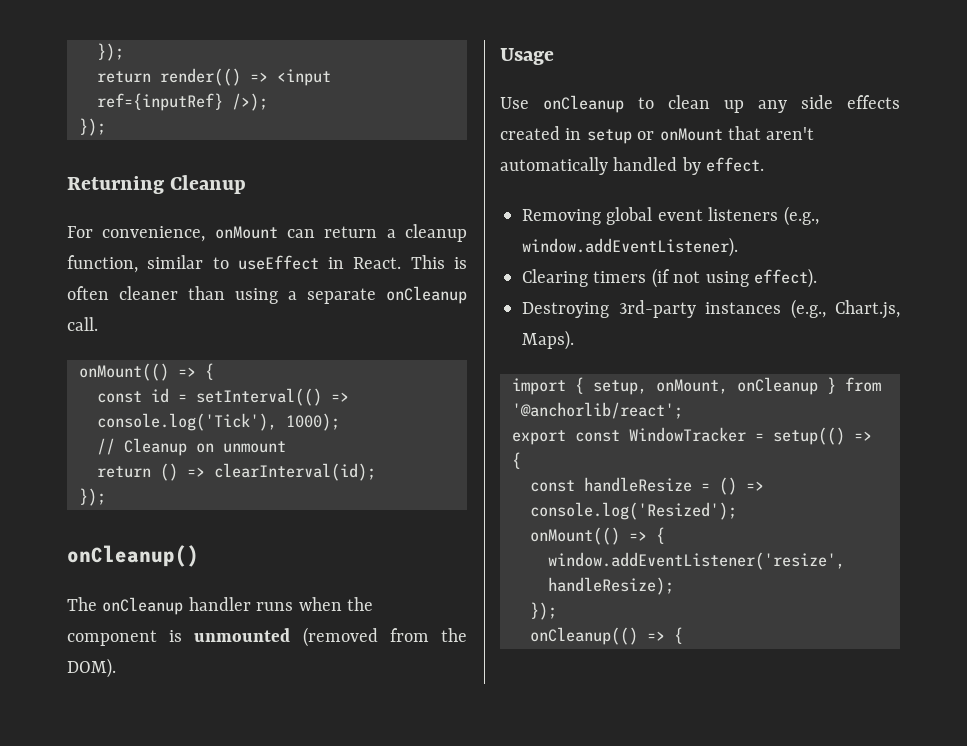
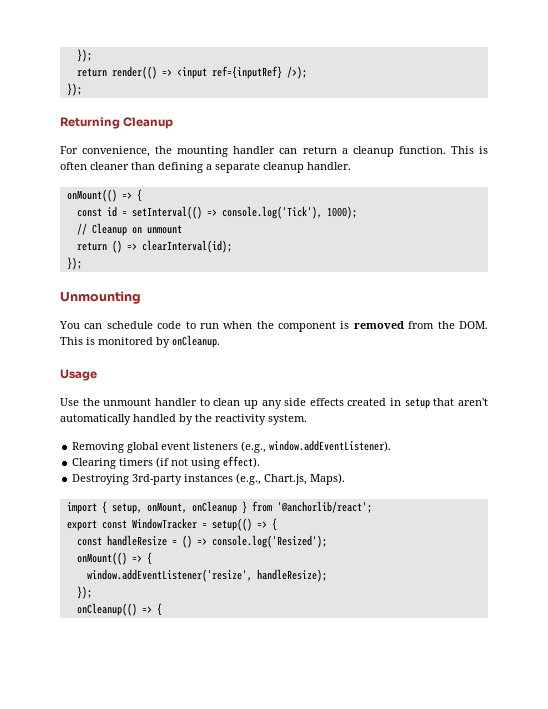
[214,226,278,239] onMount -> [155,146,276,157] the mounting handler
[67,255,402,273] function, similar to useEffect in React. -> [398,146,446,154] function.
[235,288,278,304] using -> [158,162,203,173] defining
[386,286,467,304] [67,317,98,331] onCleanup call. -> [263,162,351,173] cleanup handler.
[67,545,199,567] [67,597,373,615] [67,627,467,647] [67,658,116,678] onCleanup() // The onCleanup handler runs when the component is unmounted (removed from the DOM). -> [60,291,141,304] [59,321,488,332] [60,335,220,348] Unmounting // You can schedule code to run when the component is removed from the DOM. This is monitored by onCleanup.
[543,95,624,113] onCleanup -> [82,398,197,406] the unmount handler
[637,128,723,141] or onMount -> (430, 403) none
[706,157,765,172] effect. -> [195,414,307,425] the reactivity system.

